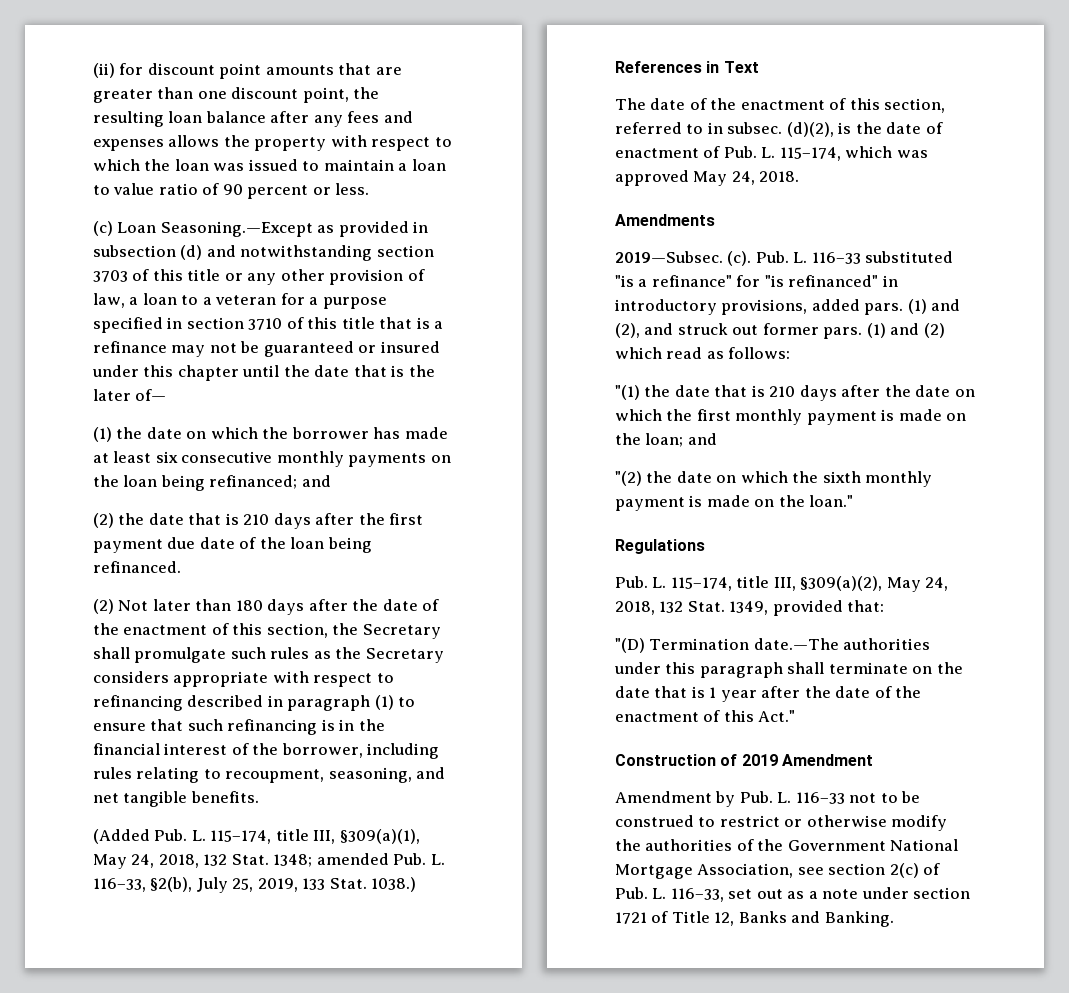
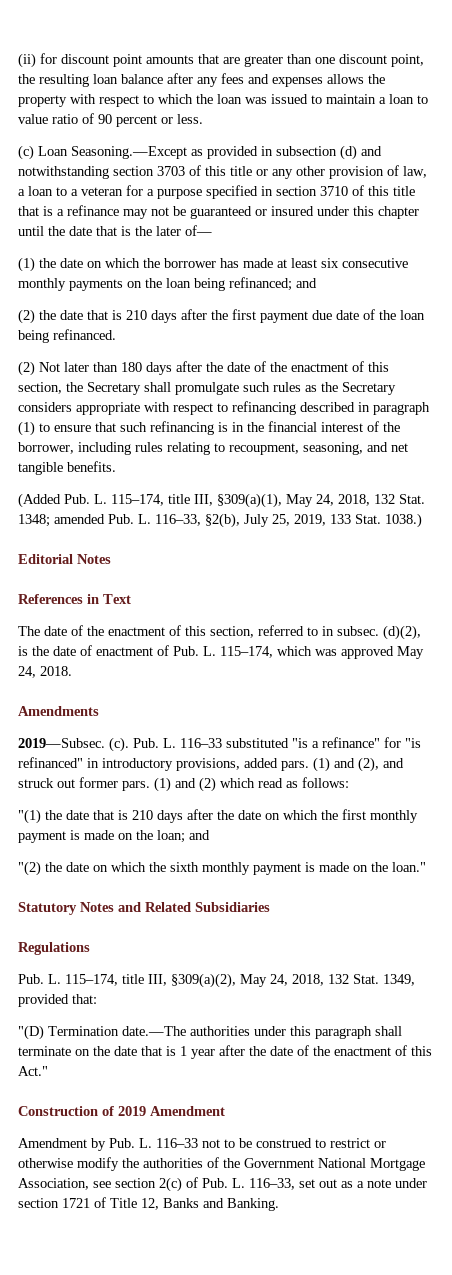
(417, 884) none -> [18,554,111,564] // Editorial Notes
(854, 501) none -> [18,902,270,915] // Statutory Notes and Related Subsidiaries

